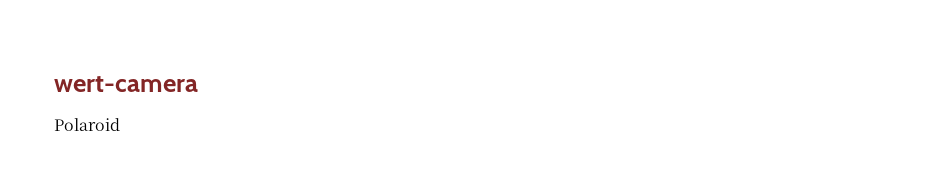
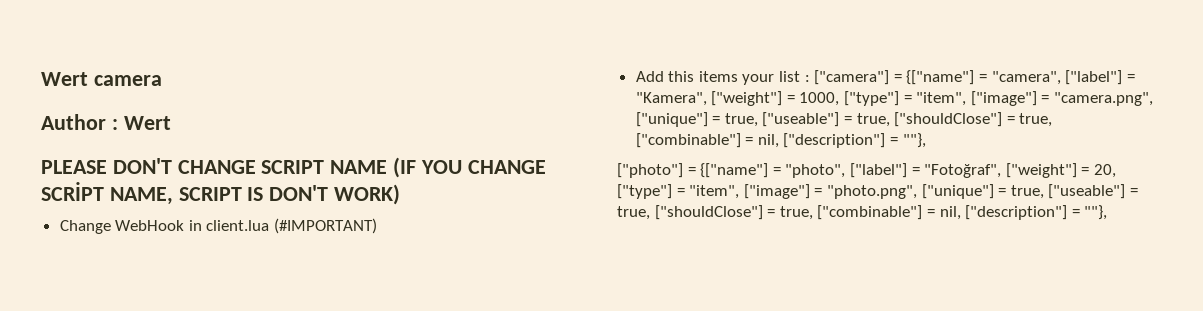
[54,76,198,92] [54,118,120,131] wert-camera // Polaroid -> [41,72,162,86] [41,114,171,130] [41,157,546,178] [41,182,401,205] [59,218,378,234] [635,70,1135,85] [635,91,1154,106] [635,112,1053,127] [635,133,926,148] [617,163,1116,178] [617,184,1138,199] [617,205,1108,220] Wert camera // Author : Wert // PLEASE DON'T CHANGE SCRIPT NAME (IF YOU CHANGE SCRİPT NAME, SCRIPT IS DON'T WORK) // Change WebHook in client.lua (#IMPORTANT) // Add this items your list : ["camera"] = {["name"] = "camera", ["label"] = "Kamera", ["weight"] = 1000, ["type"] = "item", ["image"] = "camera.png", ["unique"] = true, ["useable"] = true, ["shouldClose"] = true, ["combinable"] = nil, ["description"] = ""}, // ["photo"] = {["name"] = "photo", ["label"] = "Fotoğraf", ["weight"] = 20, ["type"] = "item", ["image"] = "photo.png", ["unique"] = true, ["useable"] = true, ["shouldClose"] = true, ["combinable"] = nil, ["description"] = ""},

